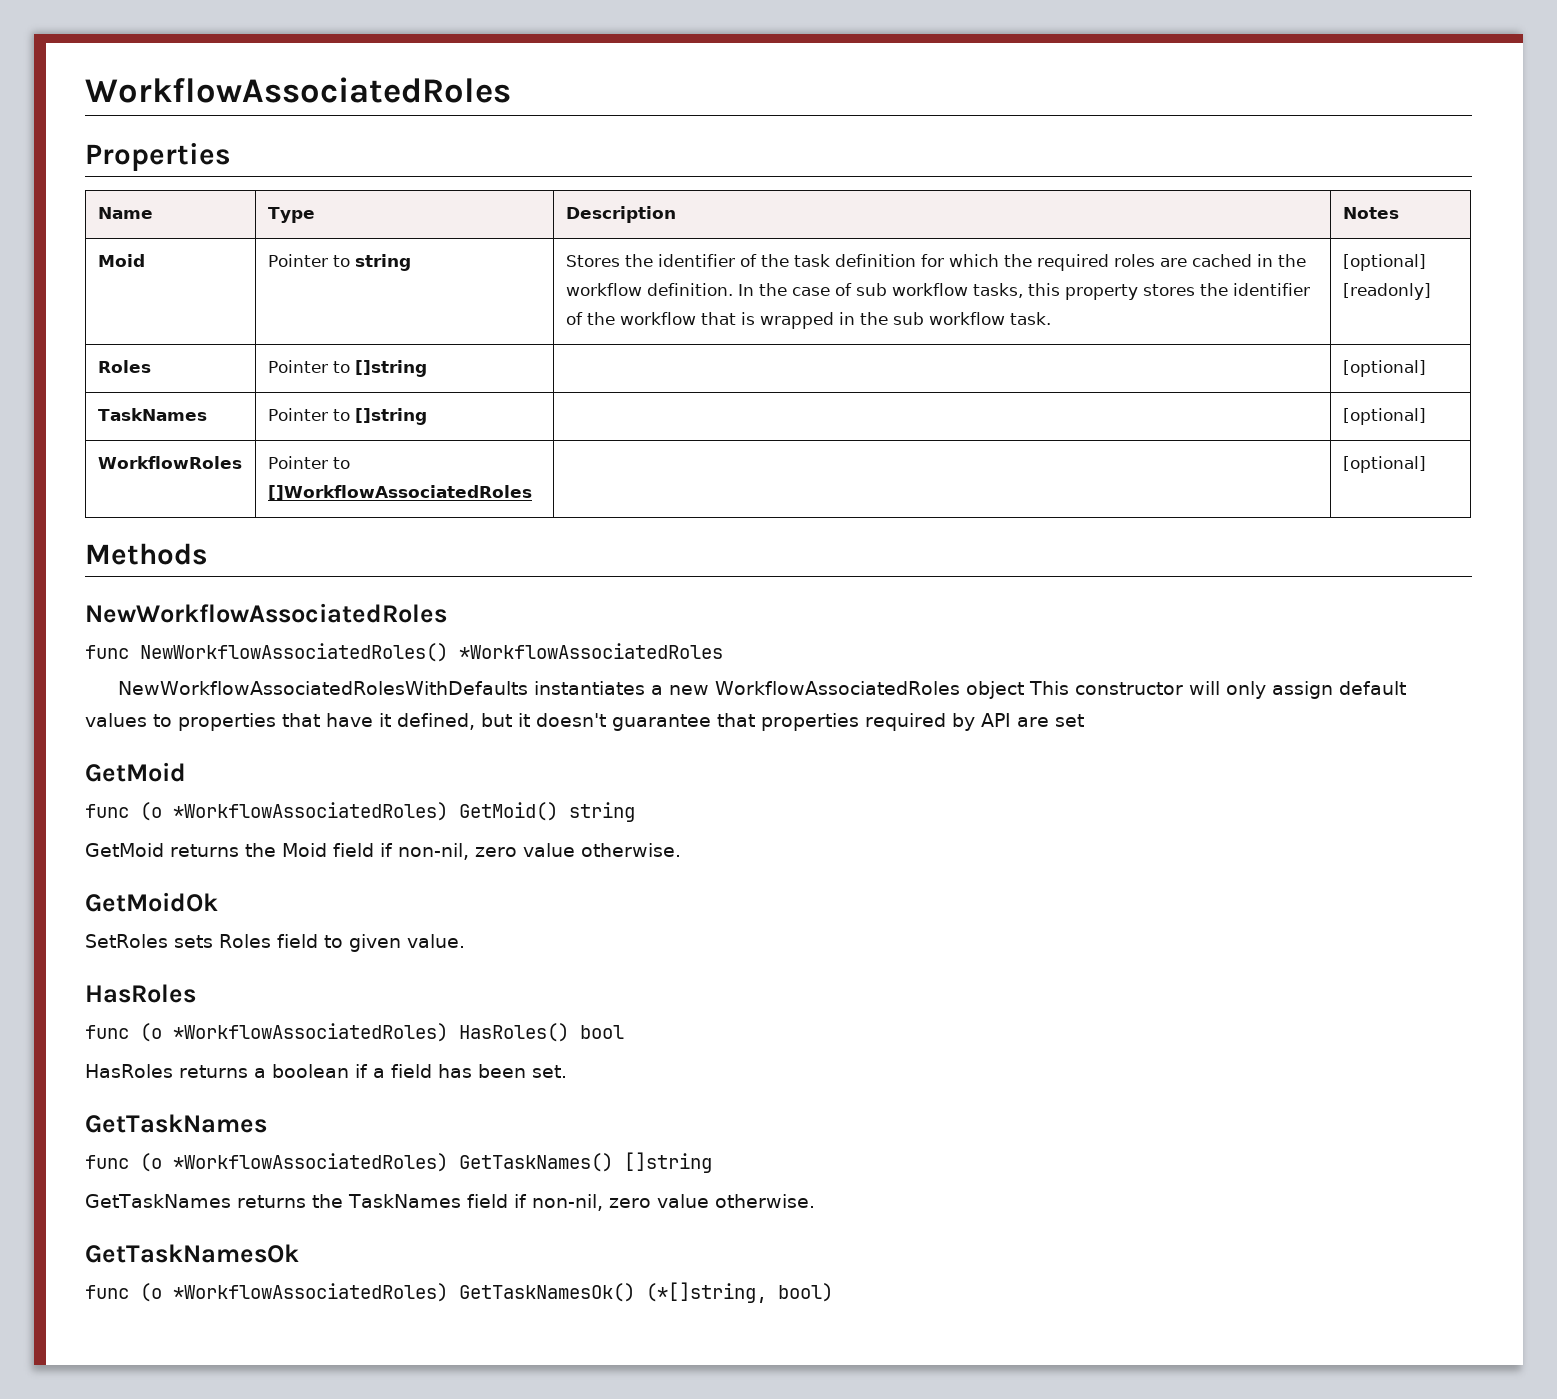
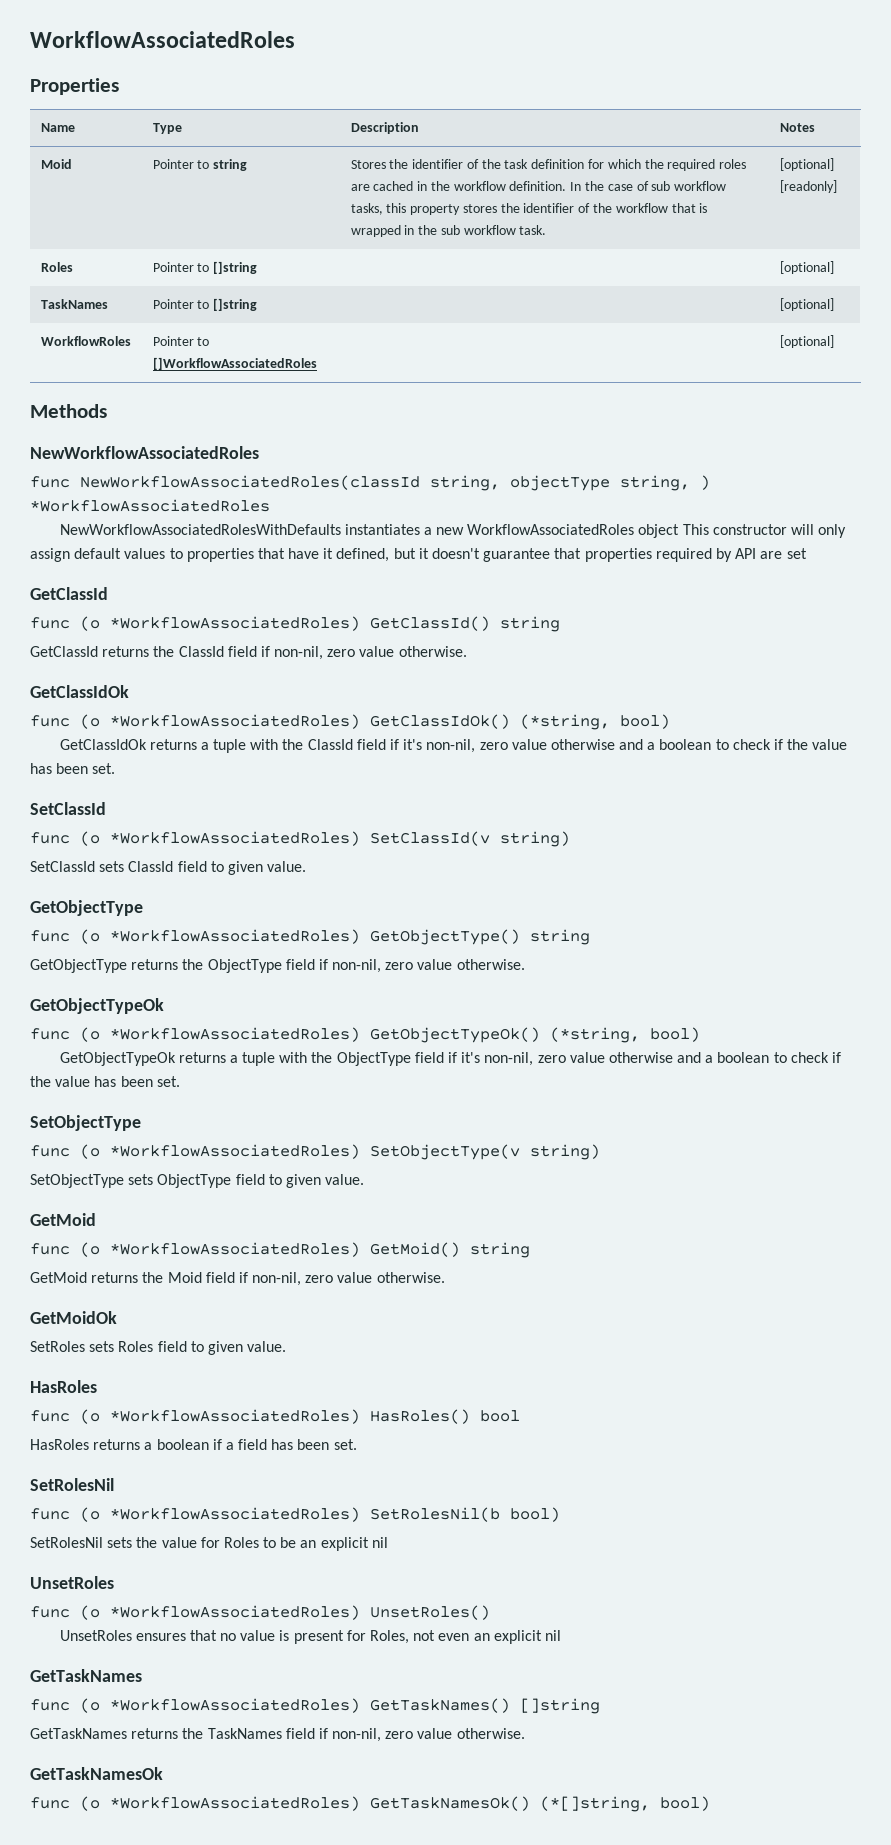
[140,643,448,662] NewWorkflowAssociatedRoles() -> [80,475,710,491] NewWorkflowAssociatedRoles(classId string, objectType string, )
(1084, 720) none -> [30,587,108,600] [30,616,560,632] [30,646,467,660] [30,685,129,698] [30,714,670,730] [59,739,848,753] [30,763,116,774] [30,802,106,815] [30,831,570,847] [30,861,307,875] [30,900,143,916] [30,929,590,945] [30,959,525,973] [30,998,164,1014] [30,1027,700,1043] [59,1052,842,1066] [30,1076,180,1087] [30,1115,141,1131] [30,1144,600,1160] [30,1174,365,1188] // GetClassId // func (o *WorkflowAssociatedRoles) GetClassId() string // GetClassId returns the ClassId field if non-nil, zero value otherwise. // GetClassIdOk // func (o *WorkflowAssociatedRoles) GetClassIdOk() (*string, bool) // GetClassIdOk returns a tuple with the ClassId field if it's non-nil, zero value otherwise and a boolean to check if the value has been set. // SetClassId // func (o *WorkflowAssociatedRoles) SetClassId(v string) // SetClassId sets ClassId field to given value. // GetObjectType // func (o *WorkflowAssociatedRoles) GetObjectType() string // GetObjectType returns the ObjectType field if non-nil, zero value otherwise. // GetObjectTypeOk // func (o *WorkflowAssociatedRoles) GetObjectTypeOk() (*string, bool) // GetObjectTypeOk returns a tuple with the ObjectType field if it's non-nil, zero value otherwise and a boolean to check if the value has been set. // SetObjectType // func (o *WorkflowAssociatedRoles) SetObjectType(v string) // SetObjectType sets ObjectType field to given value.
(567, 1071) none -> [30,1478,114,1491] [30,1507,560,1522] [30,1537,388,1551] [30,1576,114,1589] [30,1605,490,1620] [59,1630,561,1644] // SetRolesNil // func (o *WorkflowAssociatedRoles) SetRolesNil(b bool) // SetRolesNil sets the value for Roles to be an explicit nil // UnsetRoles // func (o *WorkflowAssociatedRoles) UnsetRoles() // UnsetRoles ensures that no value is present for Roles, not even an explicit nil

